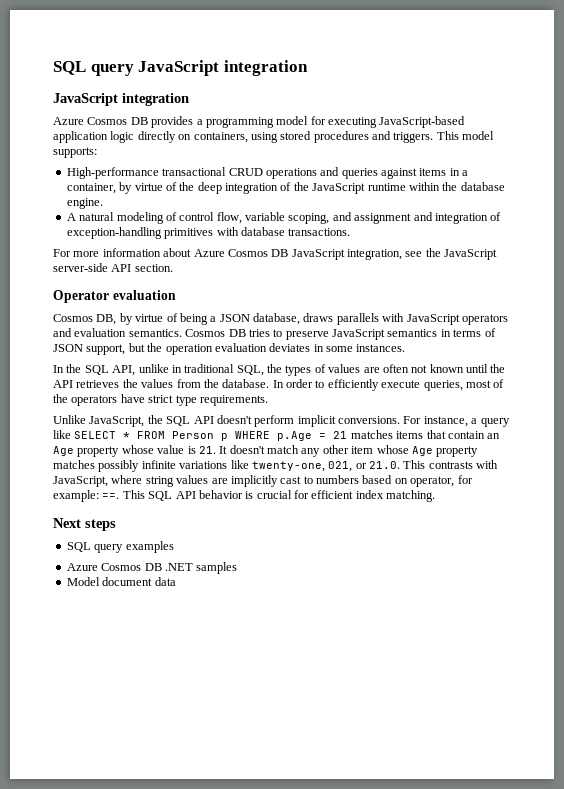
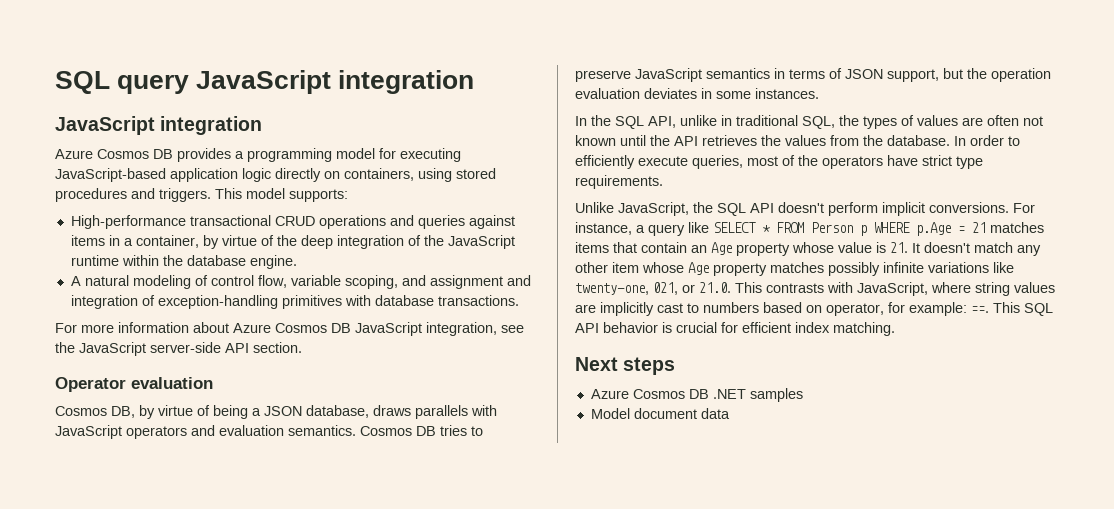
[66,541,174,553] // SQL query examples -> (676, 366) none

